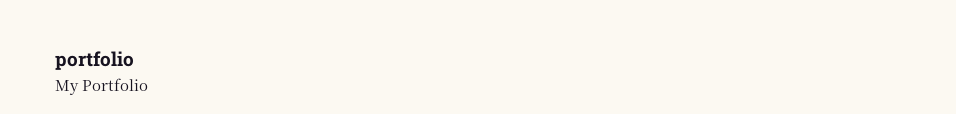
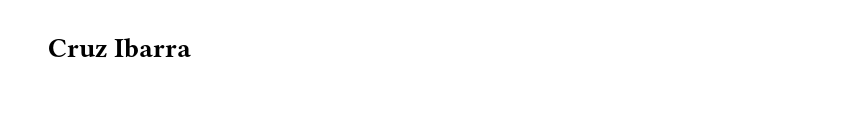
[55,51,134,70] [55,78,149,95] portfolio // My Portfolio -> [48,38,192,58] Cruz Ibarra

